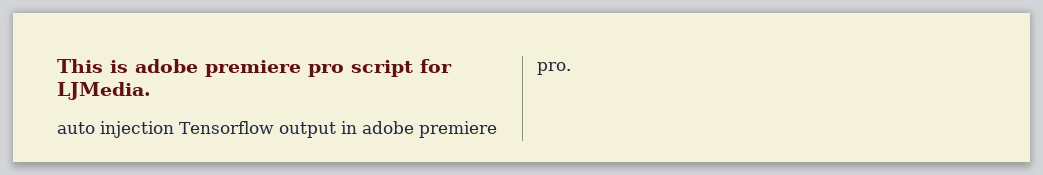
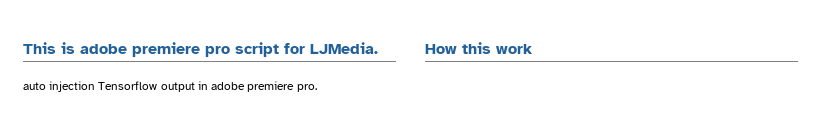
(571, 68) none -> [425,42,533,54] // How this work

